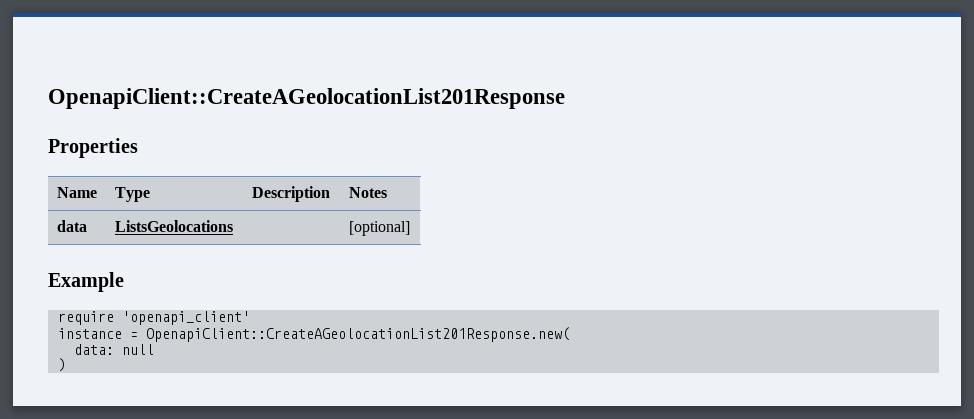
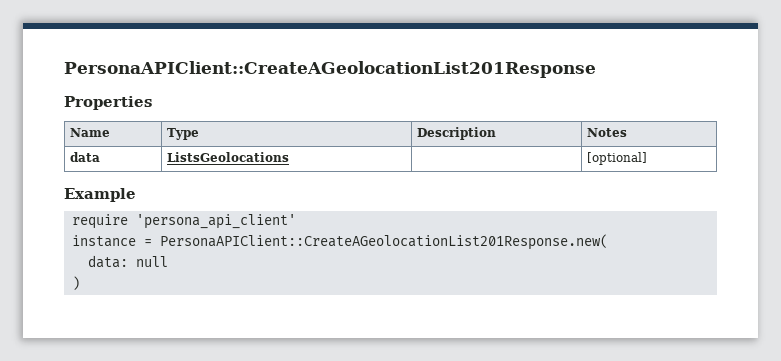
[48,88,565,109] OpenapiClient::CreateAGeolocationList201Response -> [64,61,596,78] PersonaAPIClient::CreateAGeolocationList201Response
[121,311,250,325] 'openapi_client' -> [135,214,296,229] 'persona_api_client'
[145,327,570,342] OpenapiClient::CreateAGeolocationList201Response.new( -> [159,234,608,250] PersonaAPIClient::CreateAGeolocationList201Response.new(

